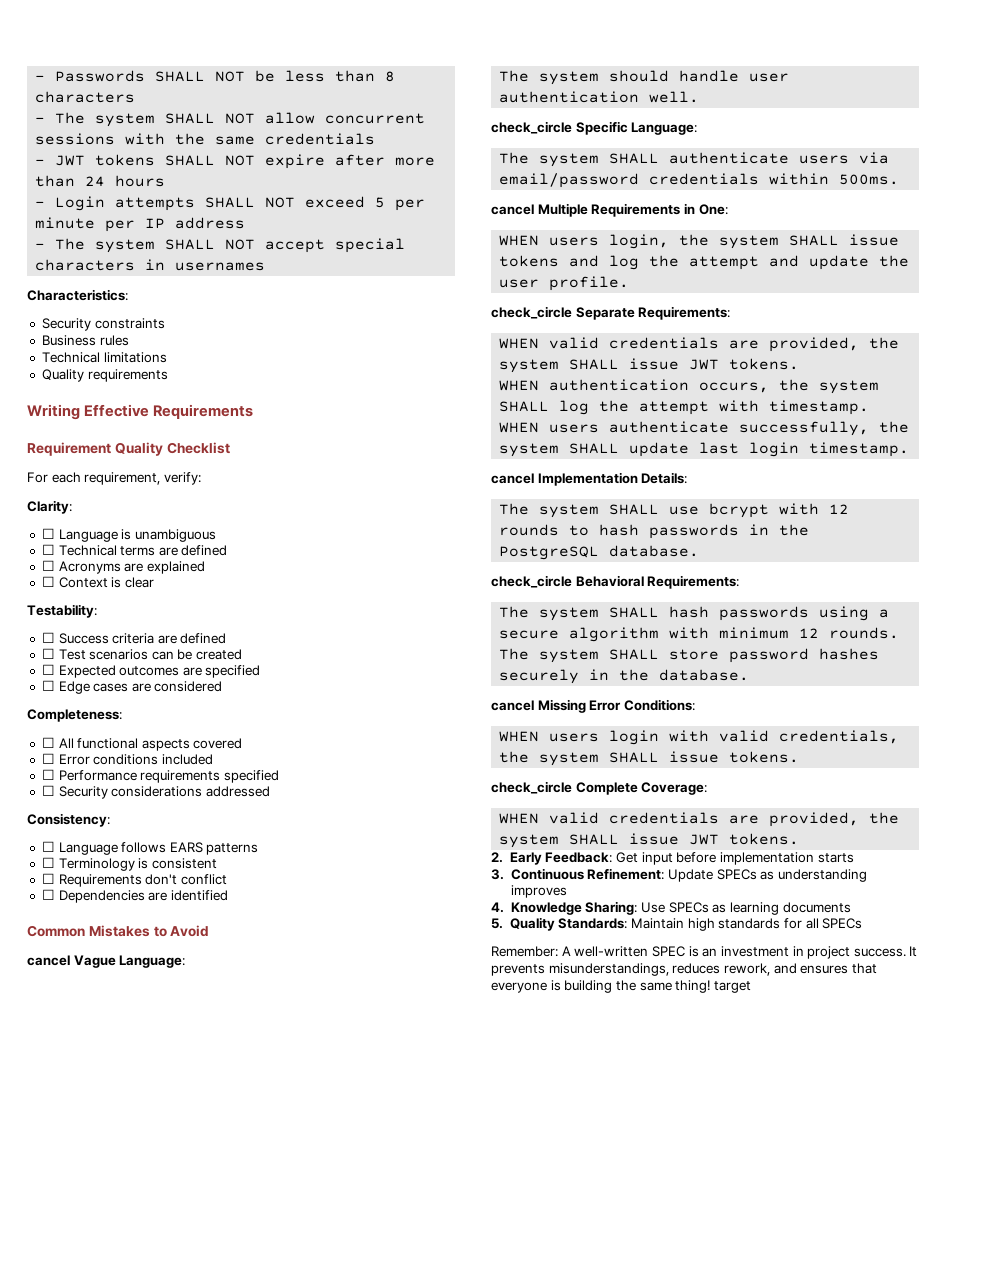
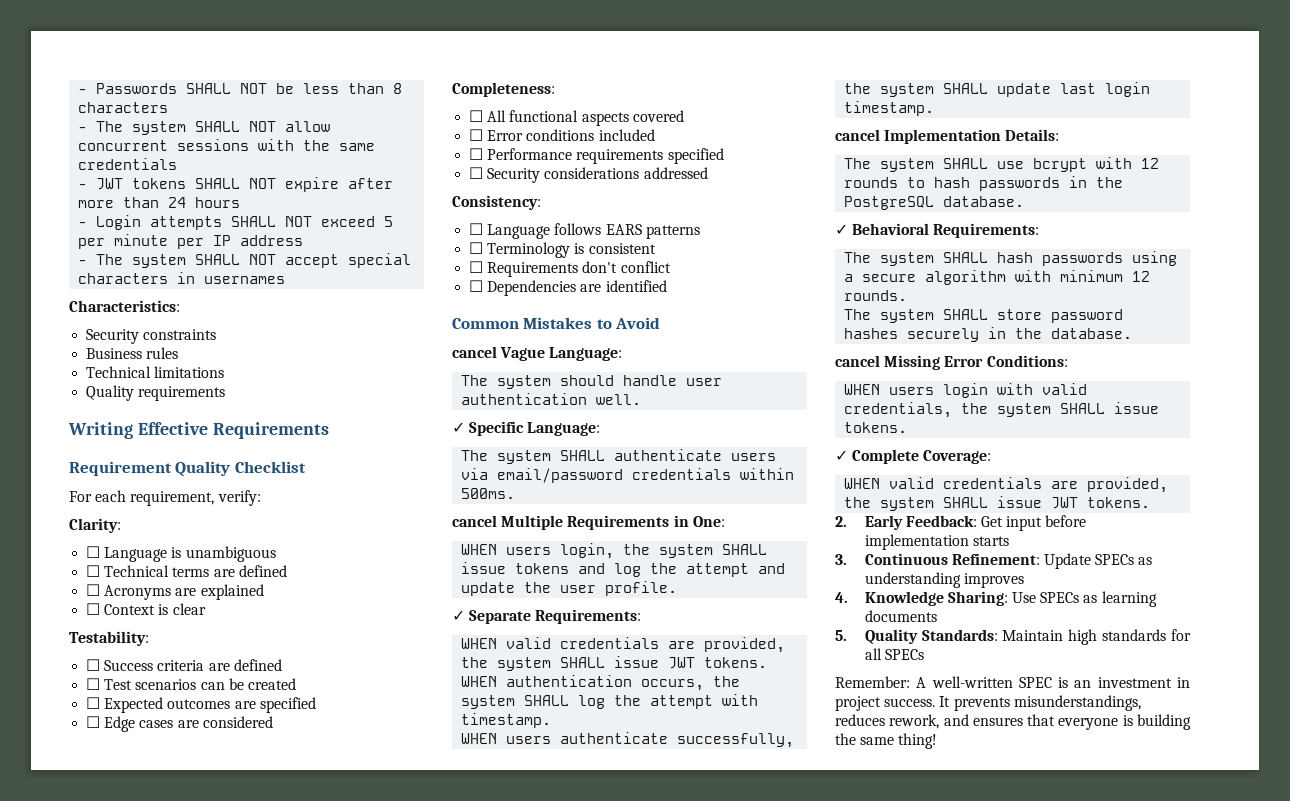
[491,121,572,134] check_circle -> [452,422,465,433] ✓
[491,306,572,319] check_circle -> [452,610,465,621] ✓
[491,575,572,588] check_circle -> [835,224,848,235] ✓
[491,781,572,794] check_circle -> [835,450,848,461] ✓
[713,981,751,993] target -> (938, 741) none

